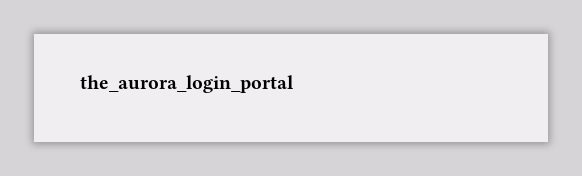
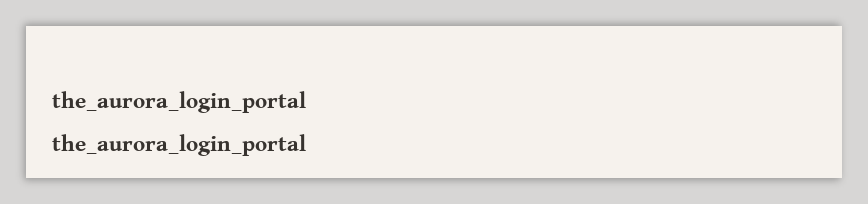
[80,75,294,93] the_aurora_login_portal -> [52,91,306,113] [52,134,306,156] the_aurora_login_portal // the_aurora_login_portal

